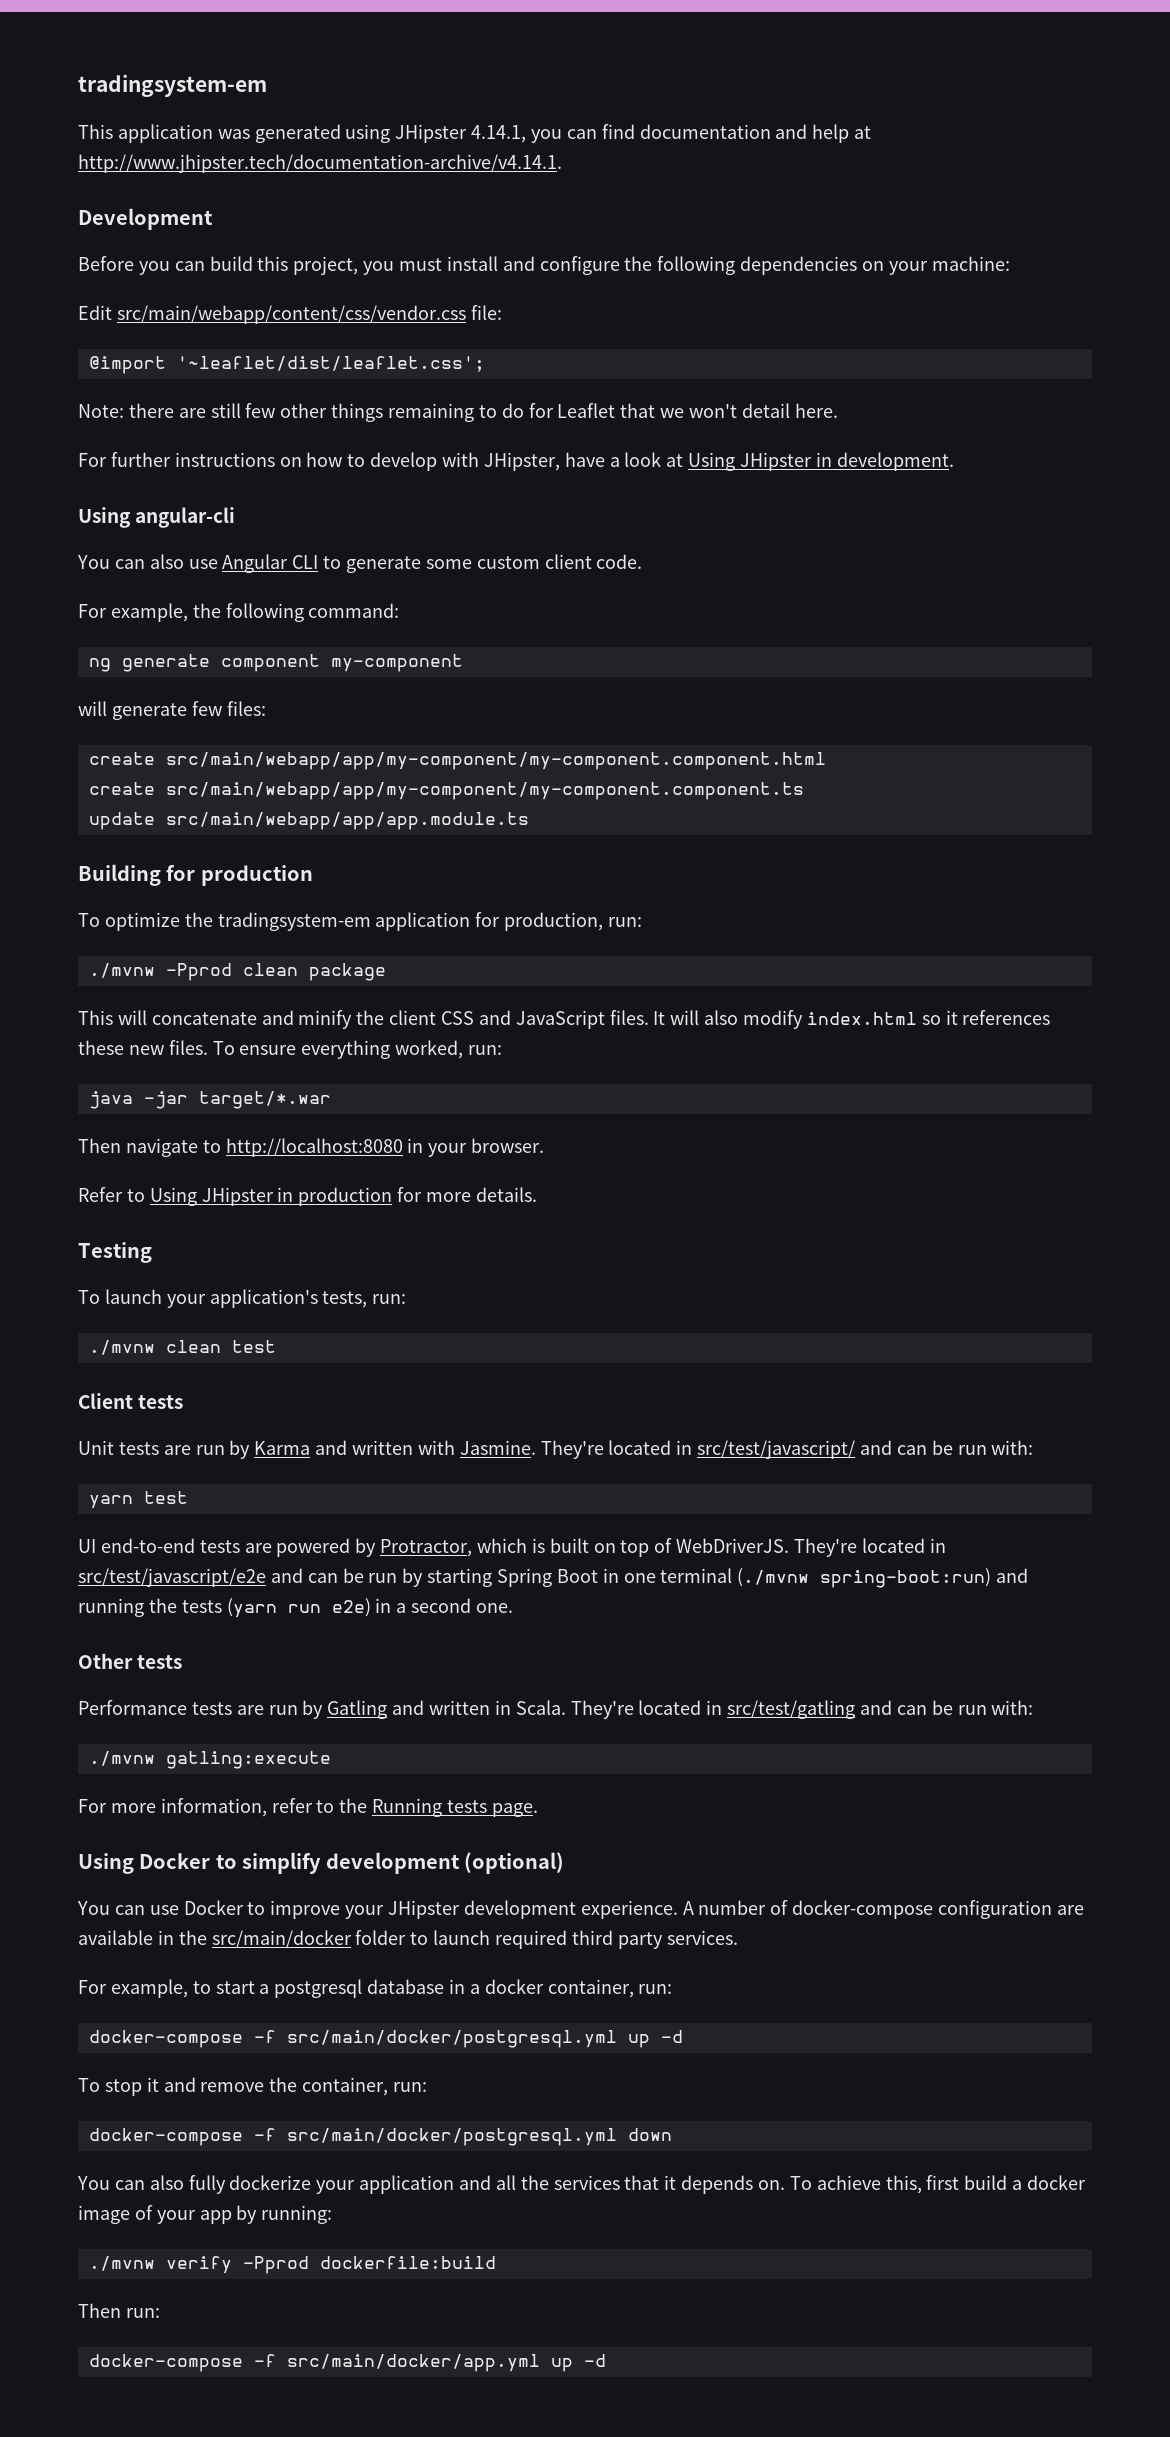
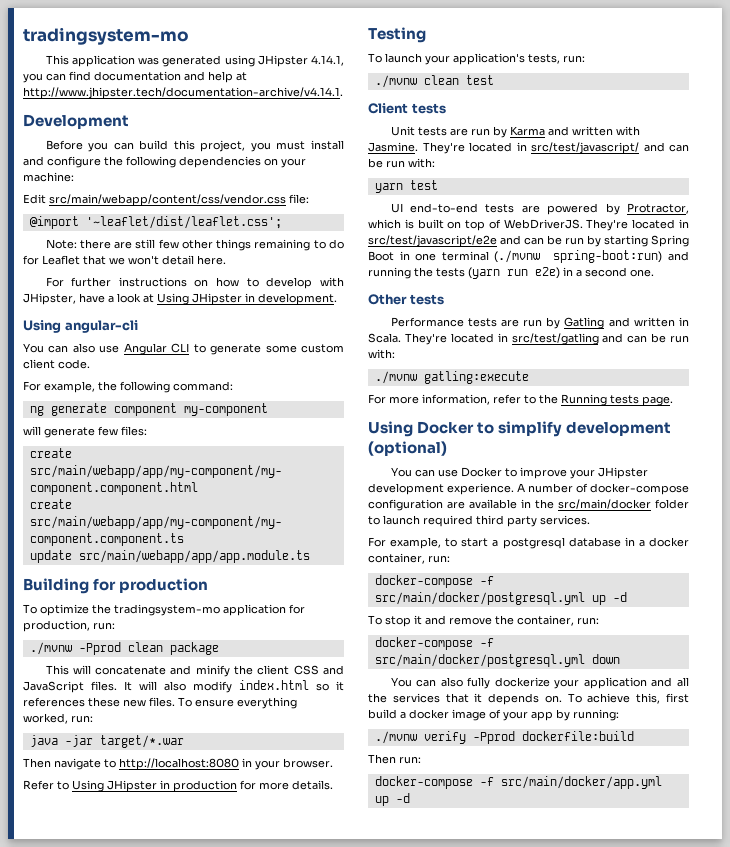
[78,74,267,97] tradingsystem-em -> [23,27,189,45] tradingsystem-mo
[217,912,371,931] tradingsystem-em -> [114,604,220,616] tradingsystem-mo

